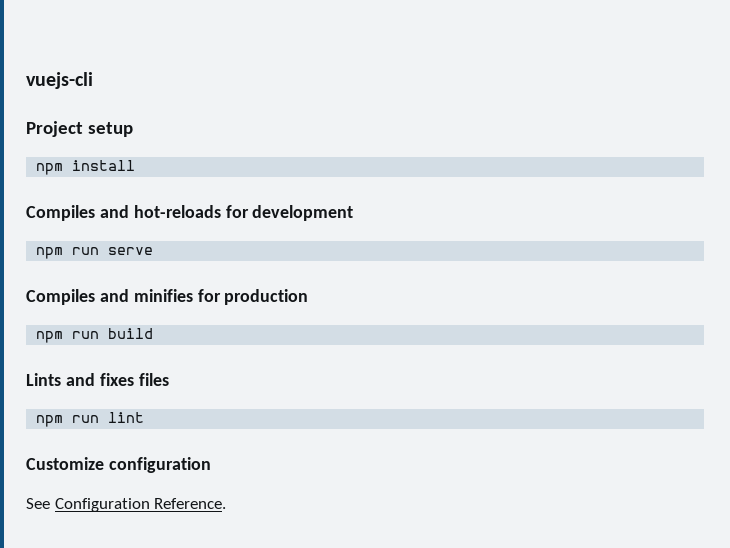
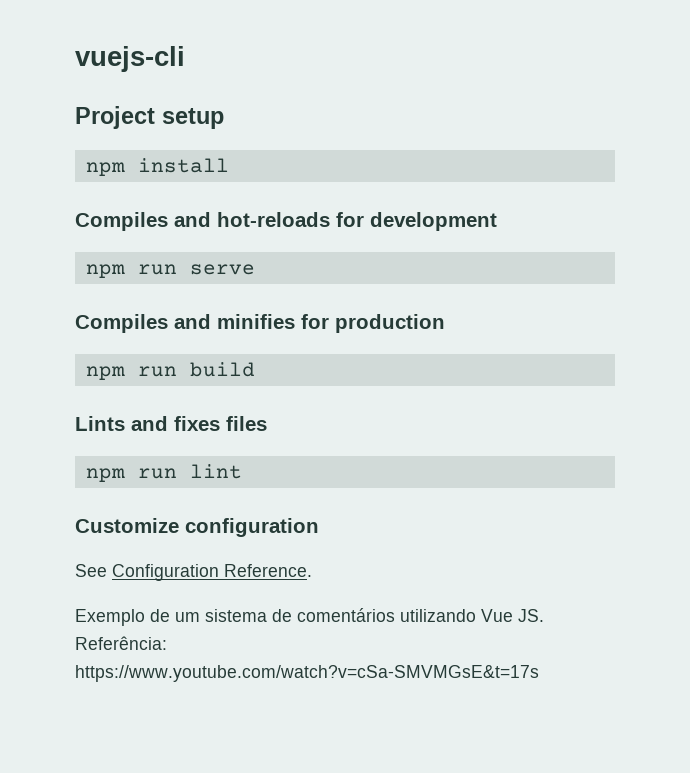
(227, 503) none -> [75,608,544,626] [75,636,167,650] [75,665,539,682] // Exemplo de um sistema de comentários utilizando Vue JS. Referência: https://www.youtube.com/watch?v=cSa-SMVMGsE&t=17s

